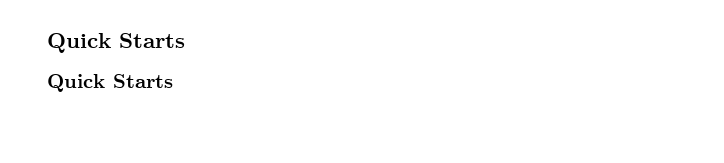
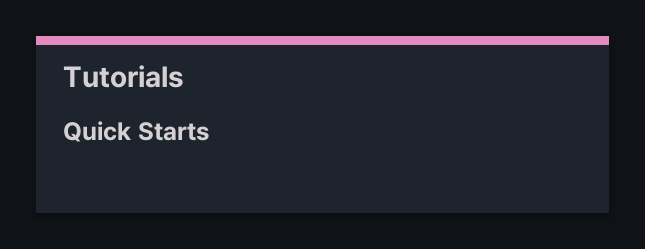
[47,33,185,53] Quick Starts -> [63,65,184,88] Tutorials

